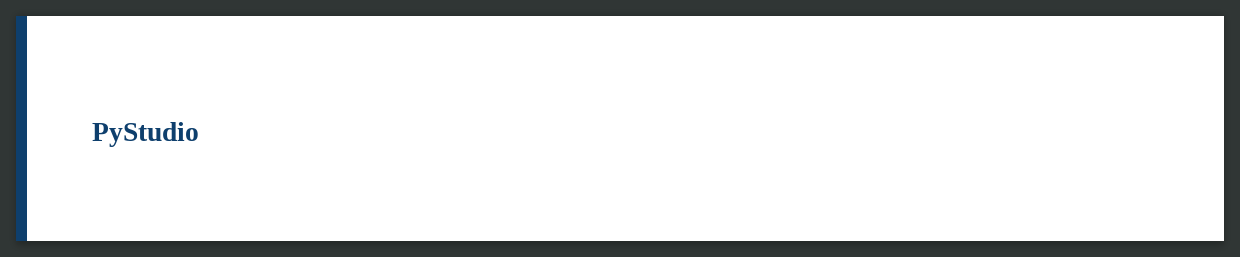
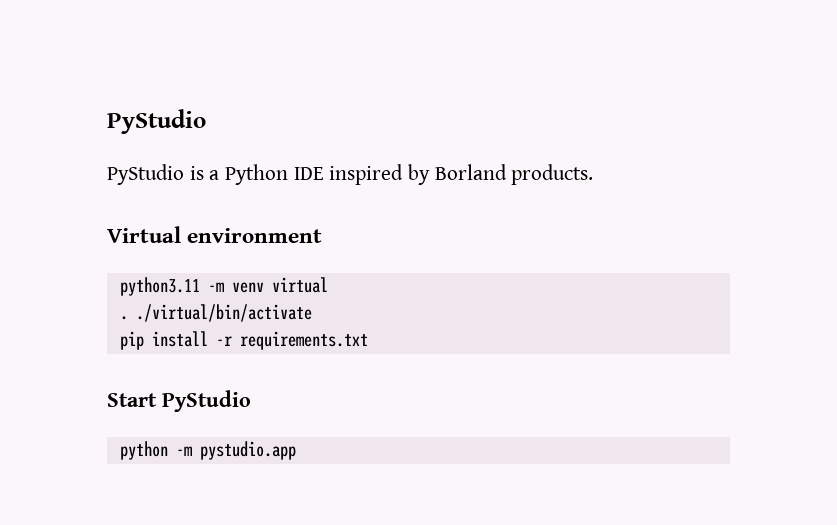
[92,122,199,147] PyStudio -> [107,109,206,134] [107,164,594,185] [107,226,323,243] [119,277,328,296] [119,304,312,322] [119,331,368,350] [107,390,251,412] [119,441,296,460] PyStudio // PyStudio is a Python IDE inspired by Borland products. // Virtual environment // python3.11 -m venv virtual // . ./virtual/bin/activate // pip install -r requirements.txt // Start PyStudio // python -m pystudio.app

